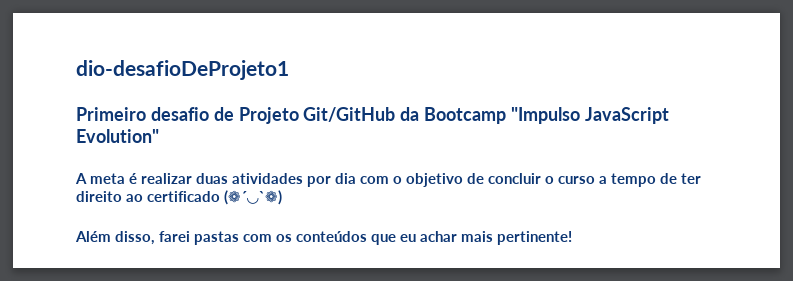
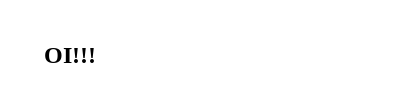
[76,60,289,80] [76,107,669,124] [76,129,159,143] [75,173,701,187] [76,190,282,205] [75,231,572,245] dio-desafioDeProjeto1 // Primeiro desafio de Projeto Git/GitHub da Bootcamp "Impulso JavaScript Evolution" // A meta é realizar duas atividades por dia com o objetivo de concluir o curso a tempo de ter direito ao certificado (❁´◡`❁) // Além disso, farei pastas com os conteúdos que eu achar mais pertinente! -> [44,48,96,63] OI!!!

